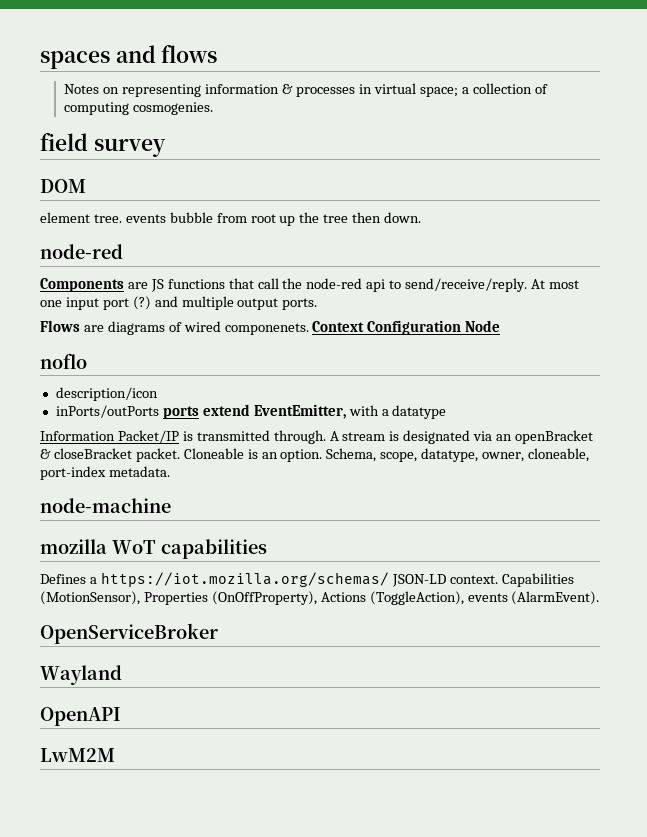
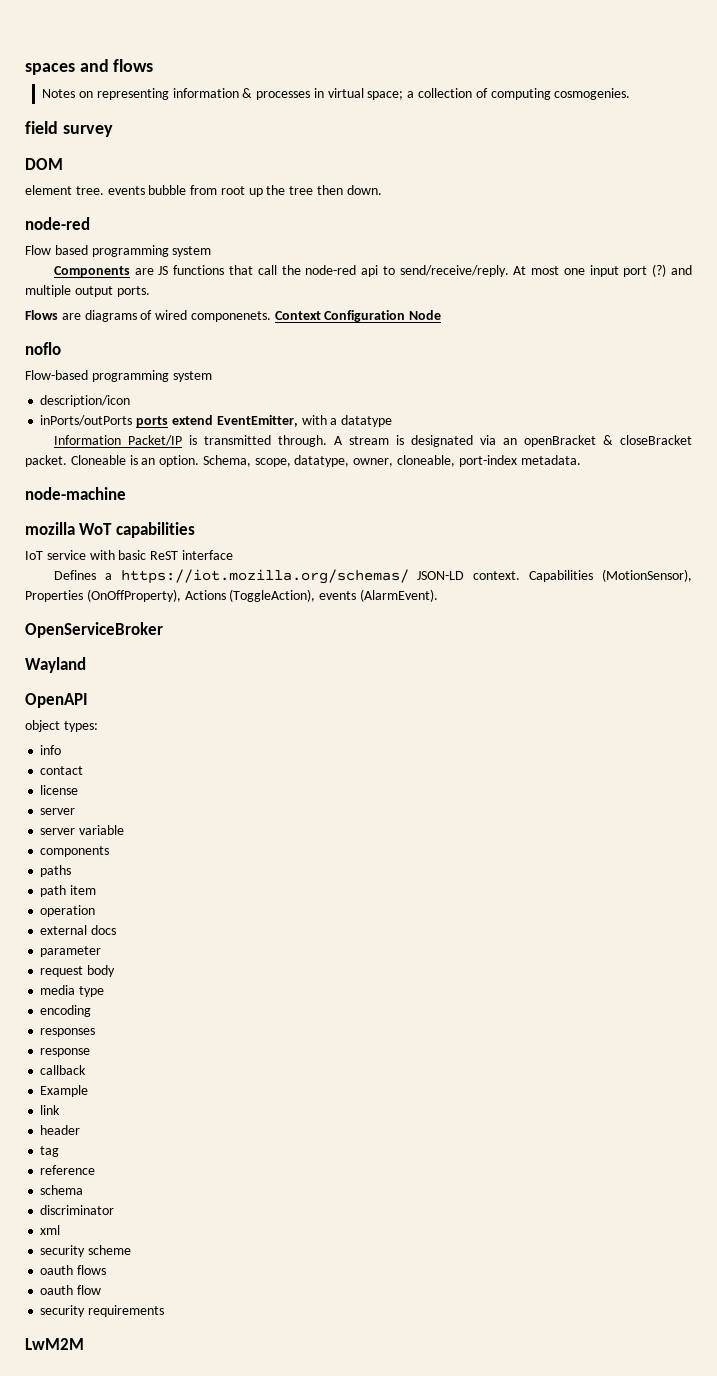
(123, 251) none -> [25,245,212,257] // Flow based programming system
(87, 361) none -> [25,370,212,382] // Flow-based programming system
(267, 549) none -> [25,550,233,560] // IoT service with basic ReST interface
(121, 716) none -> [25,720,98,732] [40,745,62,755] [40,766,84,775] [40,785,79,795] [40,808,76,815] [40,825,125,835] [40,846,110,857] [40,865,72,877] [40,885,97,897] [40,905,96,917] [40,925,117,935] [40,946,102,957] [40,965,116,977] [40,985,105,997] [40,1005,92,1017] [40,1028,96,1037] [40,1048,91,1057] [40,1065,87,1075] [40,1085,89,1097] [40,1105,61,1115] [40,1125,81,1135] [40,1146,60,1157] [40,1165,96,1175] [40,1185,84,1195] [40,1205,115,1215] [40,1225,61,1235] [40,1245,132,1257] [40,1265,107,1275] [40,1285,102,1295] [40,1305,165,1317] // object types: // info // contact // license // server // server variable // components // paths // path item // operation // external docs // parameter // request body // media type // encoding // responses // response // callback // Example // link // header // tag // reference // schema // discriminator // xml // security scheme // oauth flows // oauth flow // security requirements

